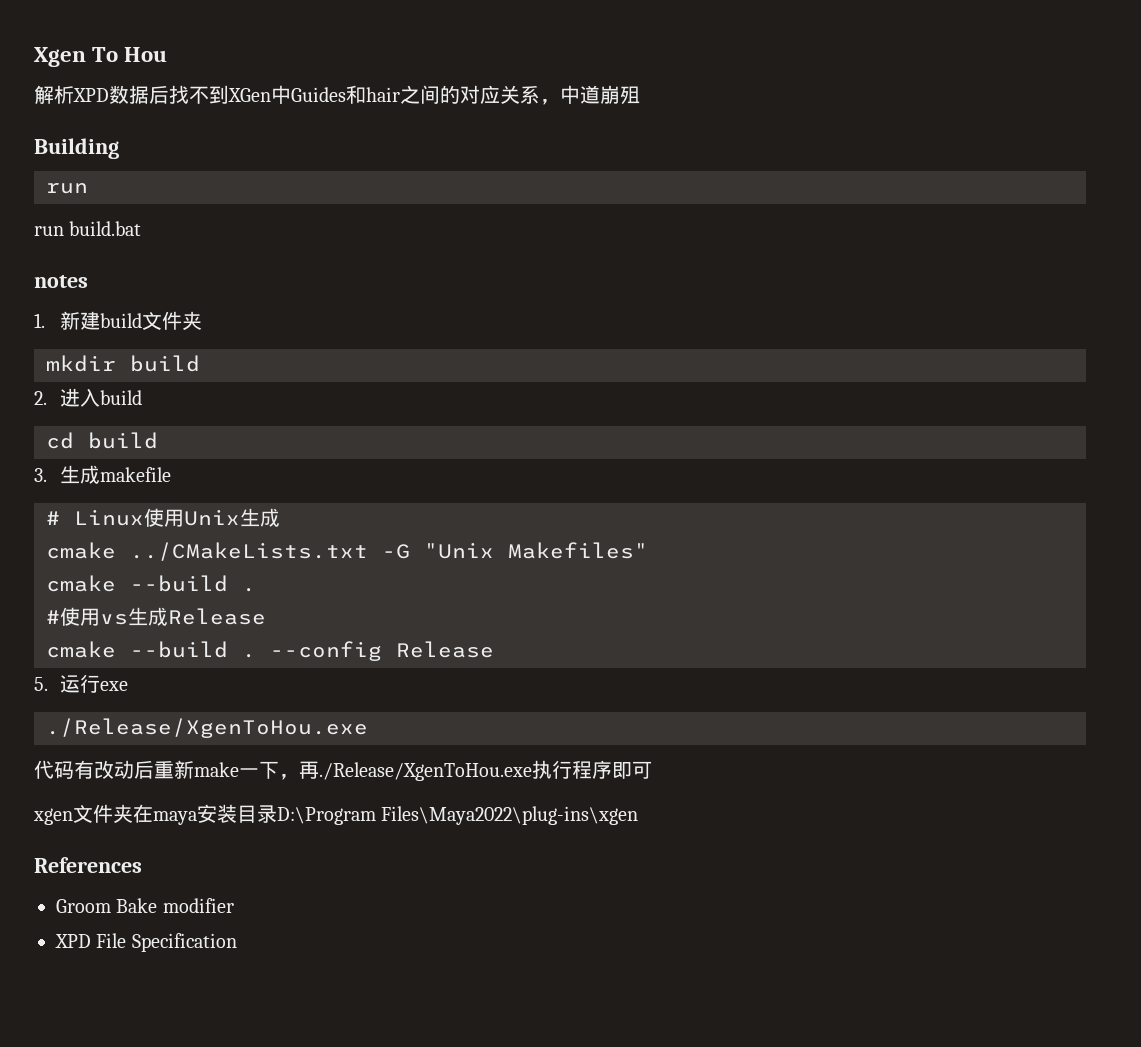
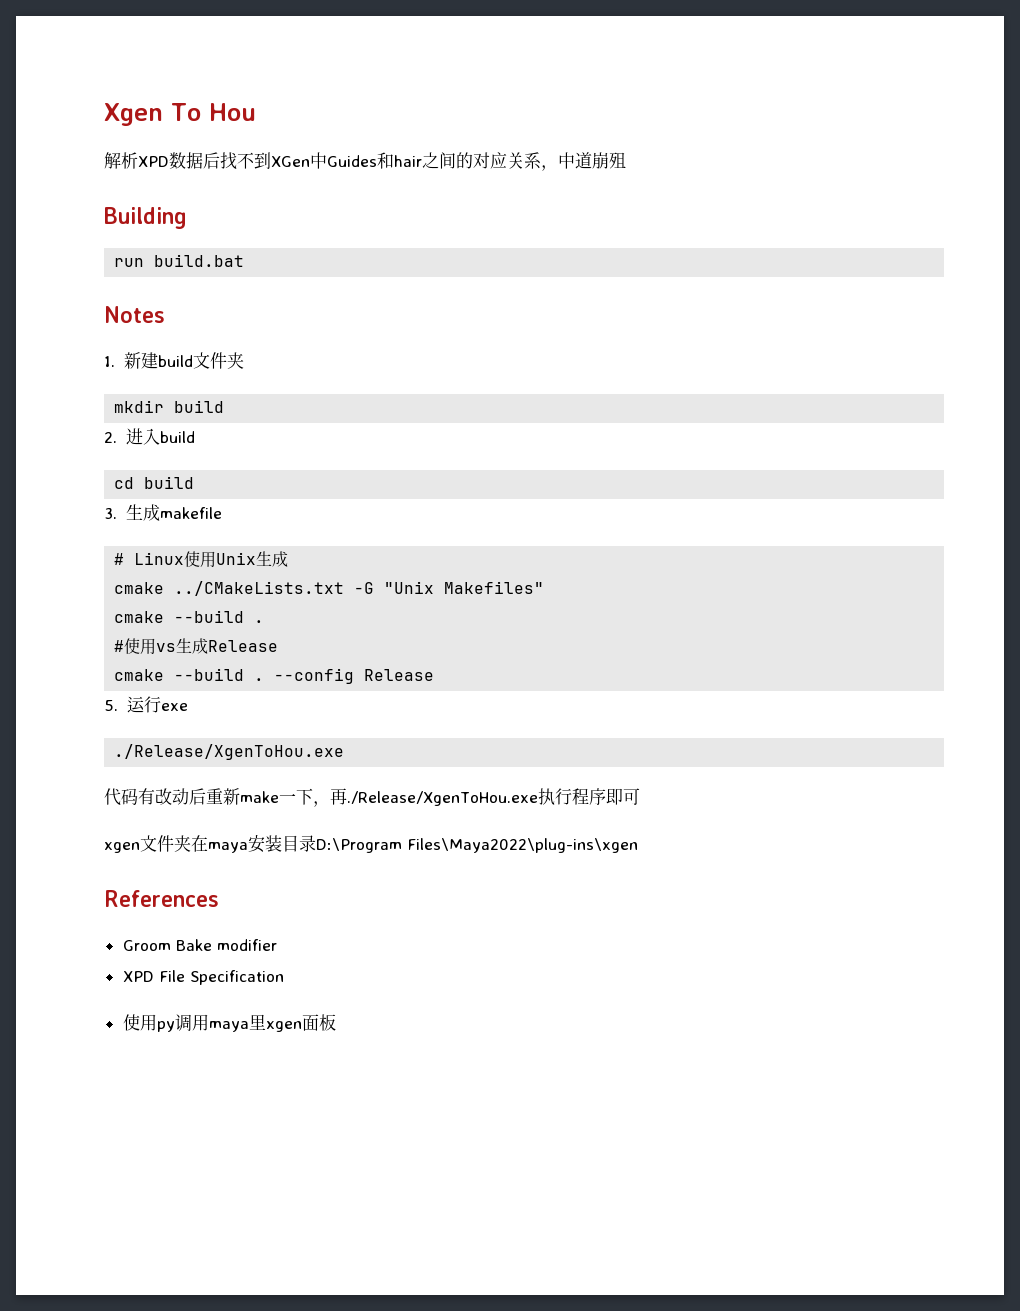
[34,226,64,236] // run -> (145, 262) none
[34,275,88,288] notes -> [104,306,165,323] Notes
(237, 942) none -> [122,1014,336,1032] // 使用py调用maya里xgen面板

